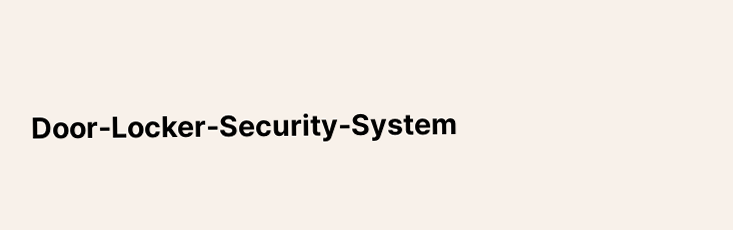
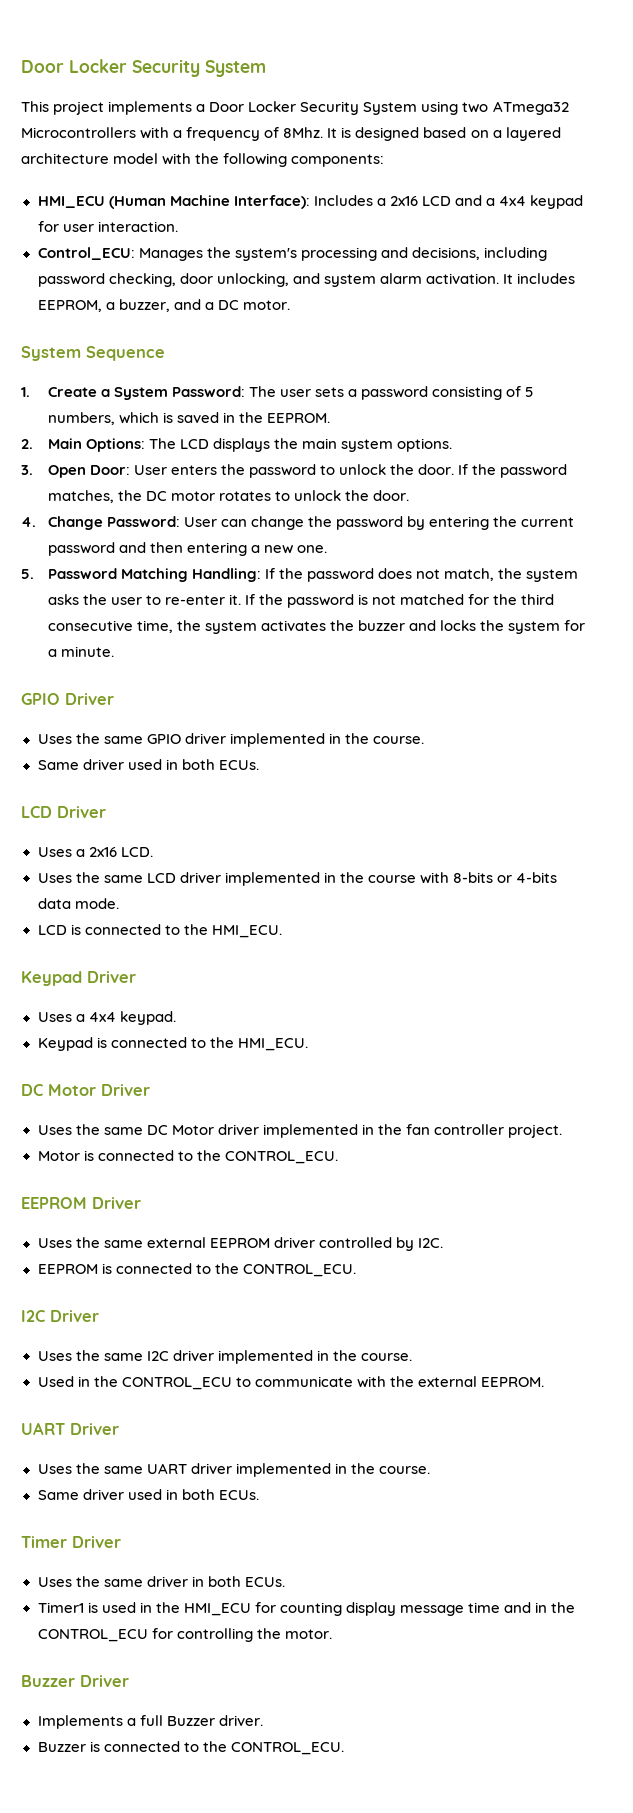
[30,111,458,145] Door-Locker-Security-System -> [21,59,266,77] [21,101,569,115] [21,127,561,141] [21,153,385,167] [37,195,584,209] [37,221,178,232] [37,247,547,261] [37,273,575,287] [37,299,290,312] [21,346,165,361] [21,386,535,400] [47,412,331,425] [21,438,453,452] [21,464,568,478] [47,490,410,503] [21,516,575,530] [47,542,328,556] [21,568,579,582] [47,594,555,608] [47,620,586,634] [47,646,114,657] [21,693,114,705] [37,733,424,747] [37,759,259,770] [21,806,106,818] [37,847,153,857] [37,872,558,886] [37,898,119,909] [37,924,282,938] [21,971,136,986] [37,1011,176,1025] [37,1037,308,1051] [21,1084,150,1096] [37,1124,563,1138] [37,1150,338,1164] [21,1197,141,1209] [37,1237,443,1251] [37,1263,356,1277] [21,1310,99,1322] [37,1350,412,1364] [37,1376,544,1390] [21,1422,119,1435] [37,1463,430,1477] [37,1489,259,1500] [21,1536,121,1548] [37,1576,285,1587] [37,1602,576,1616] [37,1628,332,1642] [21,1675,129,1687] [37,1715,263,1729] [37,1741,344,1755] Door Locker Security System // This project implements a Door Locker Security System using two ATmega32 Microcontrollers with a frequency of 8Mhz. It is designed based on a layered architecture model with the following components: // HMI_ECU (Human Machine Interface): Includes a 2x16 LCD and a 4x4 keypad for user interaction. // Control_ECU: Manages the system's processing and decisions, including password checking, door unlocking, and system alarm activation. It includes EEPROM, a buzzer, and a DC motor. // System Sequence // 1. Create a System Password: The user sets a password consisting of 5 numbers, which is saved in the EEPROM. // 2. Main Options: The LCD displays the main system options. // 3. Open Door: User enters the password to unlock the door. If the password matches, the DC motor rotates to unlock the door. // 4. Change Password: User can change the password by entering the current password and then entering a new one. // 5. Password Matching Handling: If the password does not match, the system asks the user to re-enter it. If the password is not matched for the third consecutive time, the system activates the buzzer and locks the system for a minute. // GPIO Driver // Uses the same GPIO driver implemented in the course. // Same driver used in both ECUs. // LCD Driver // Uses a 2x16 LCD. // Uses the same LCD driver implemented in the course with 8-bits or 4-bits data mode. // LCD is connected to the HMI_ECU. // Keypad Driver // Uses a 4x4 keypad. // Keypad is connected to the HMI_ECU. // DC Motor Driver // Uses the same DC Motor driver implemented in the fan controller project. // Motor is connected to the CONTROL_ECU. // EEPROM Driver // Uses the same external EEPROM driver controlled by I2C. // EEPROM is connected to the CONTROL_ECU. // I2C Driver // Uses the same I2C driver implemented in the course. // Used in the CONTROL_ECU to communicate with the external EEPROM. // UART Driver // Uses the same UART driver implemented in the course. // Same driver used in both ECUs. // Timer Driver // Uses the same driver in both ECUs. // Timer1 is used in the HMI_ECU for counting display message time and in the CONTROL_ECU for controlling the motor. // Buzzer Driver // Implements a full Buzzer driver. // Buzzer is connected to the CONTROL_ECU.

